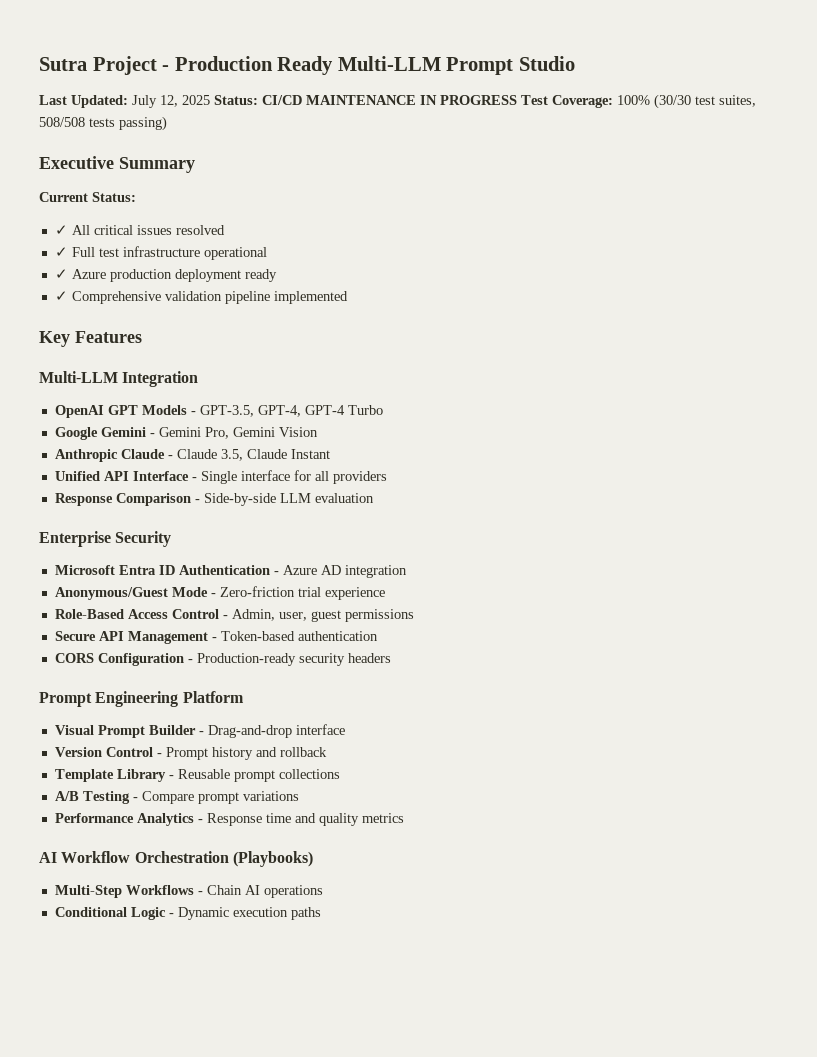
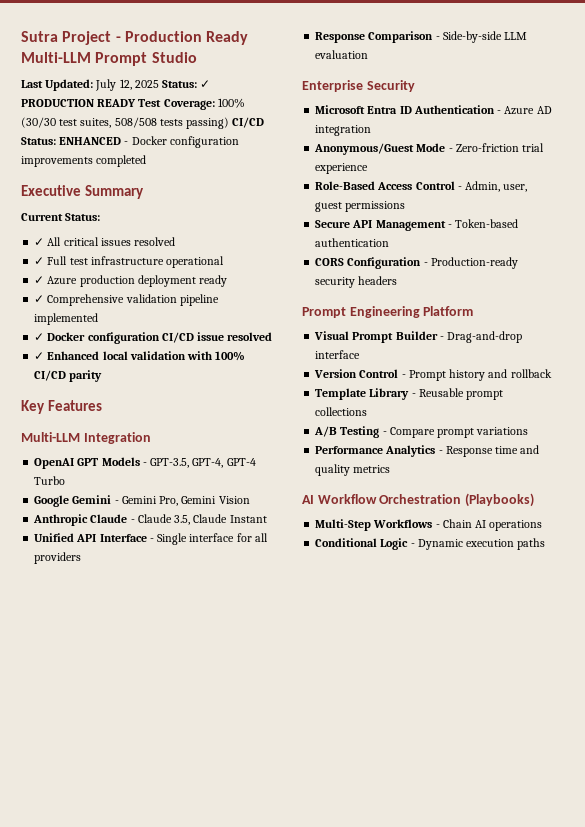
[262,95,517,105] CI/CD MAINTENANCE IN PROGRESS -> [200,80,211,88] [21,99,137,107] ✓ PRODUCTION READY
(167, 123) none -> [232,117,265,128] [21,136,239,148] [21,155,147,167] CI/CD Status: ENHANCED - Docker configuration improvements completed
(348, 297) none -> [34,332,273,344] [34,351,246,361] [34,370,103,382] // ✓ Docker configuration CI/CD issue resolved // ✓ Enhanced local validation with 100% CI/CD parity

